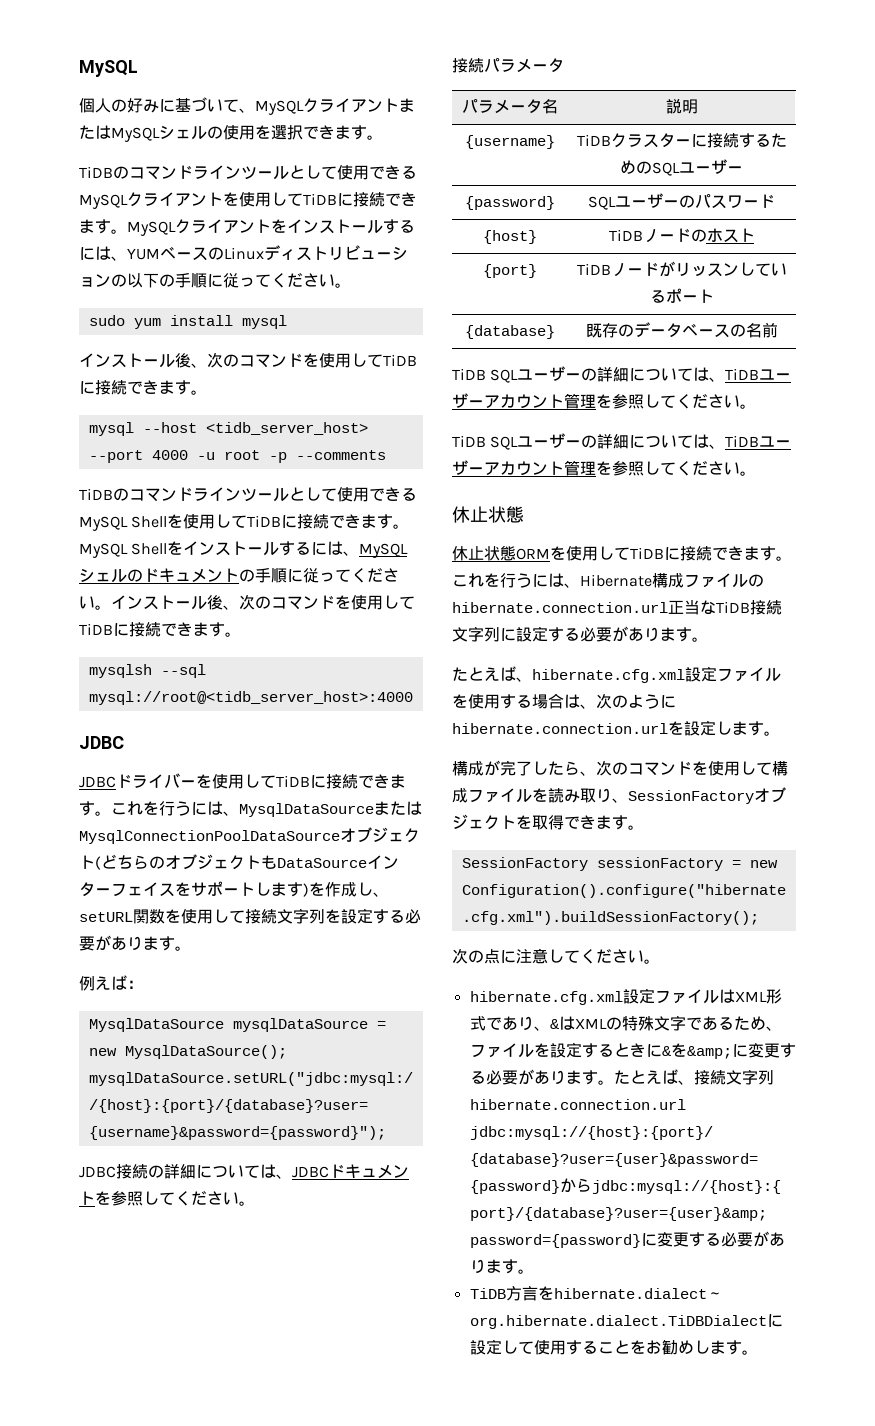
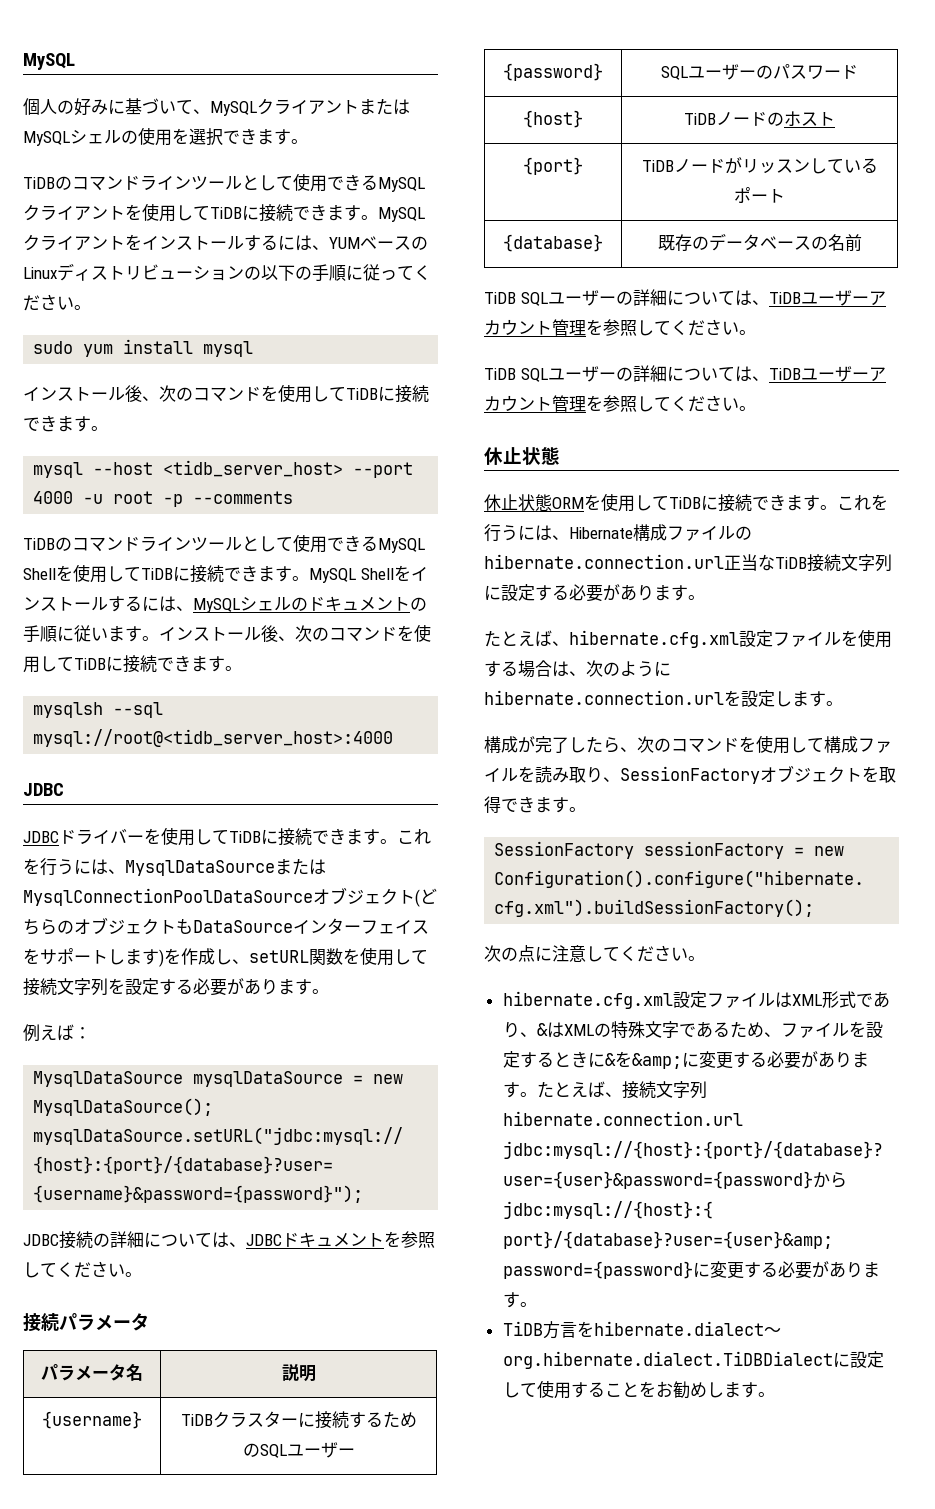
[319,568,399,583] [79,596,95,609] ってください -> [91,626,142,642] います

